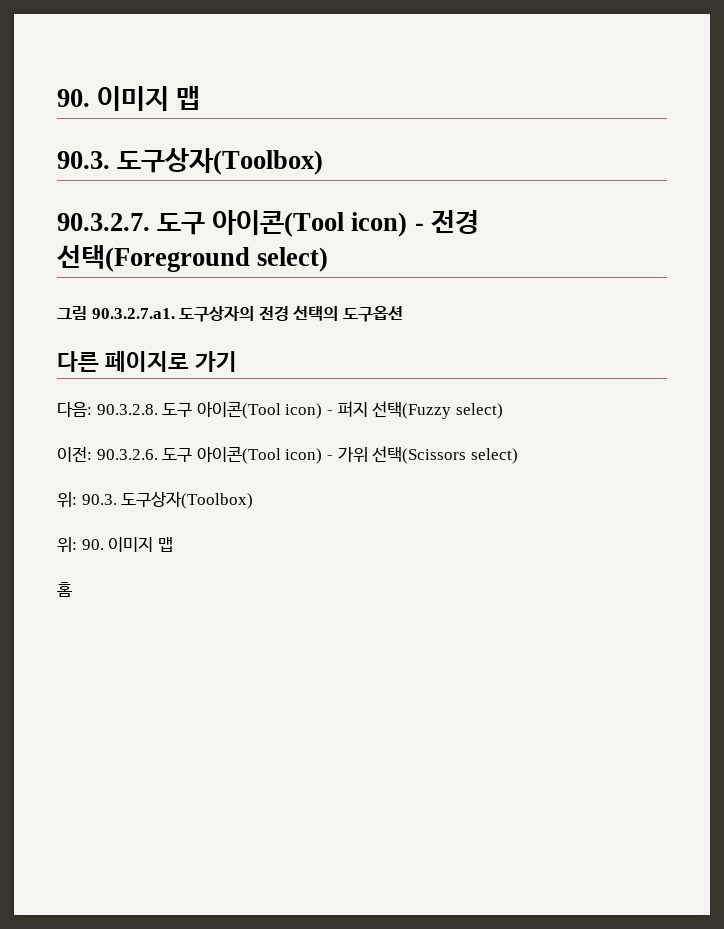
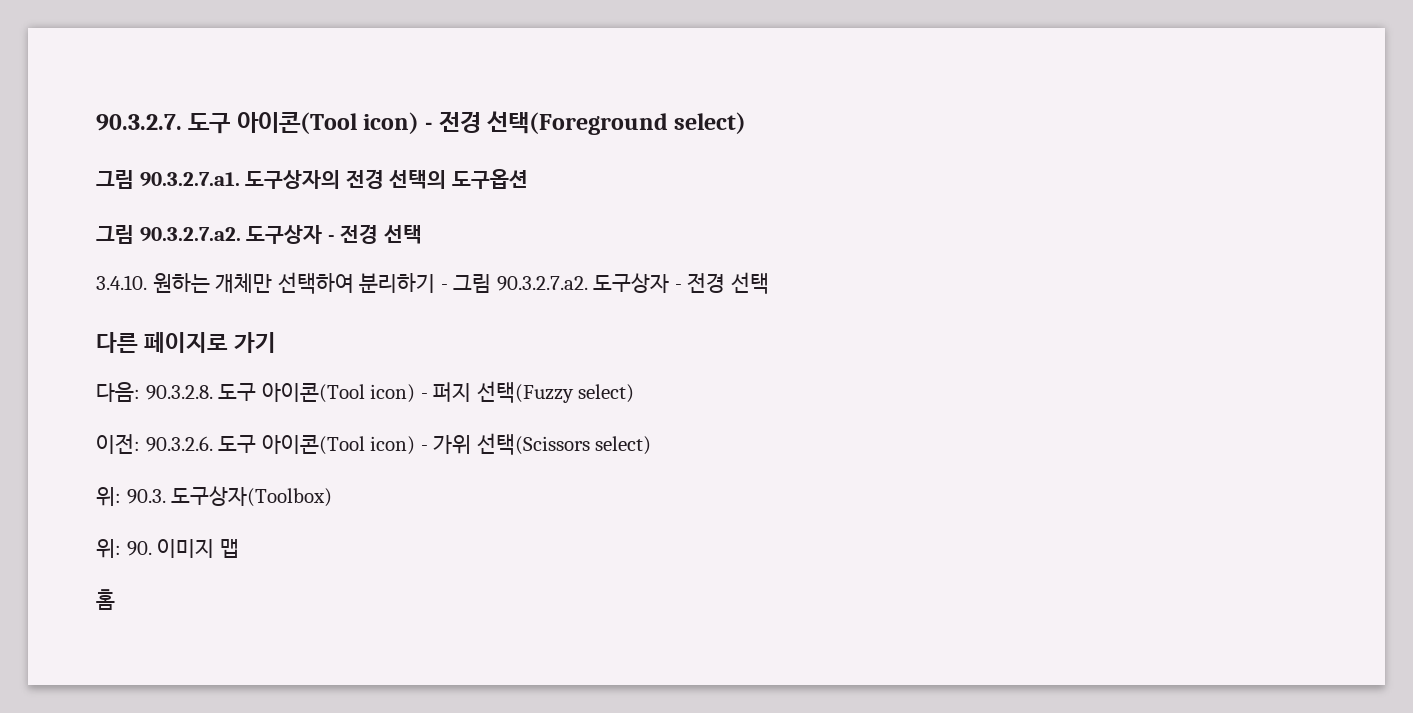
[57,86,201,111] [57,148,324,175] 90. 이미지 맵 // 90.3. 도구상자(Toolbox) // -> (96, 122) none
(403, 314) none -> [96,224,422,244] [96,272,769,294] // 그림 90.3.2.7.a2. 도구상자 - 전경 선택 // 3.4.10. 원하는 개체만 선택하여 분리하기 - 그림 90.3.2.7.a2. 도구상자 - 전경 선택

